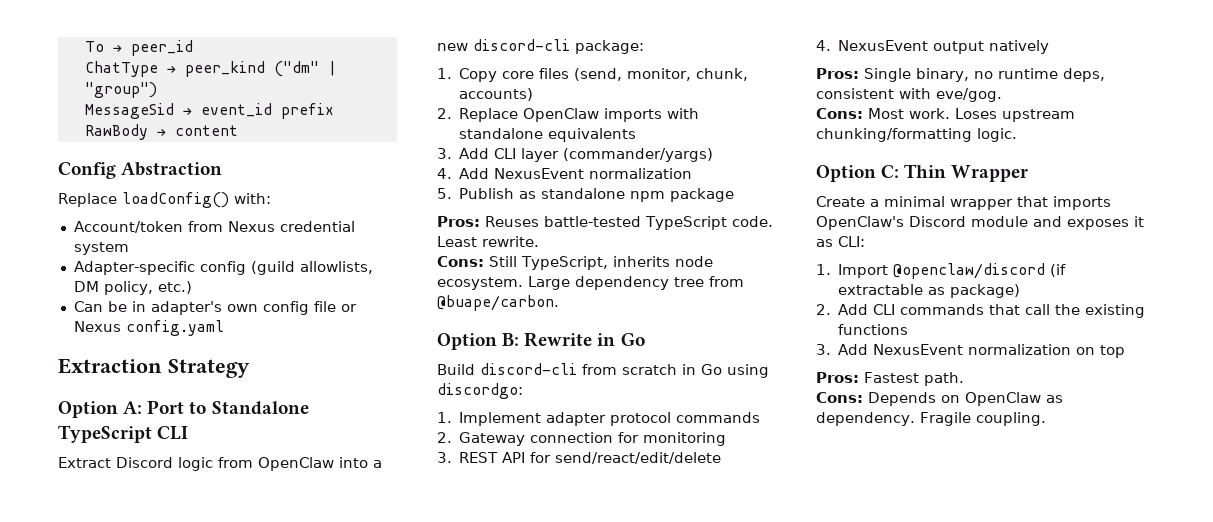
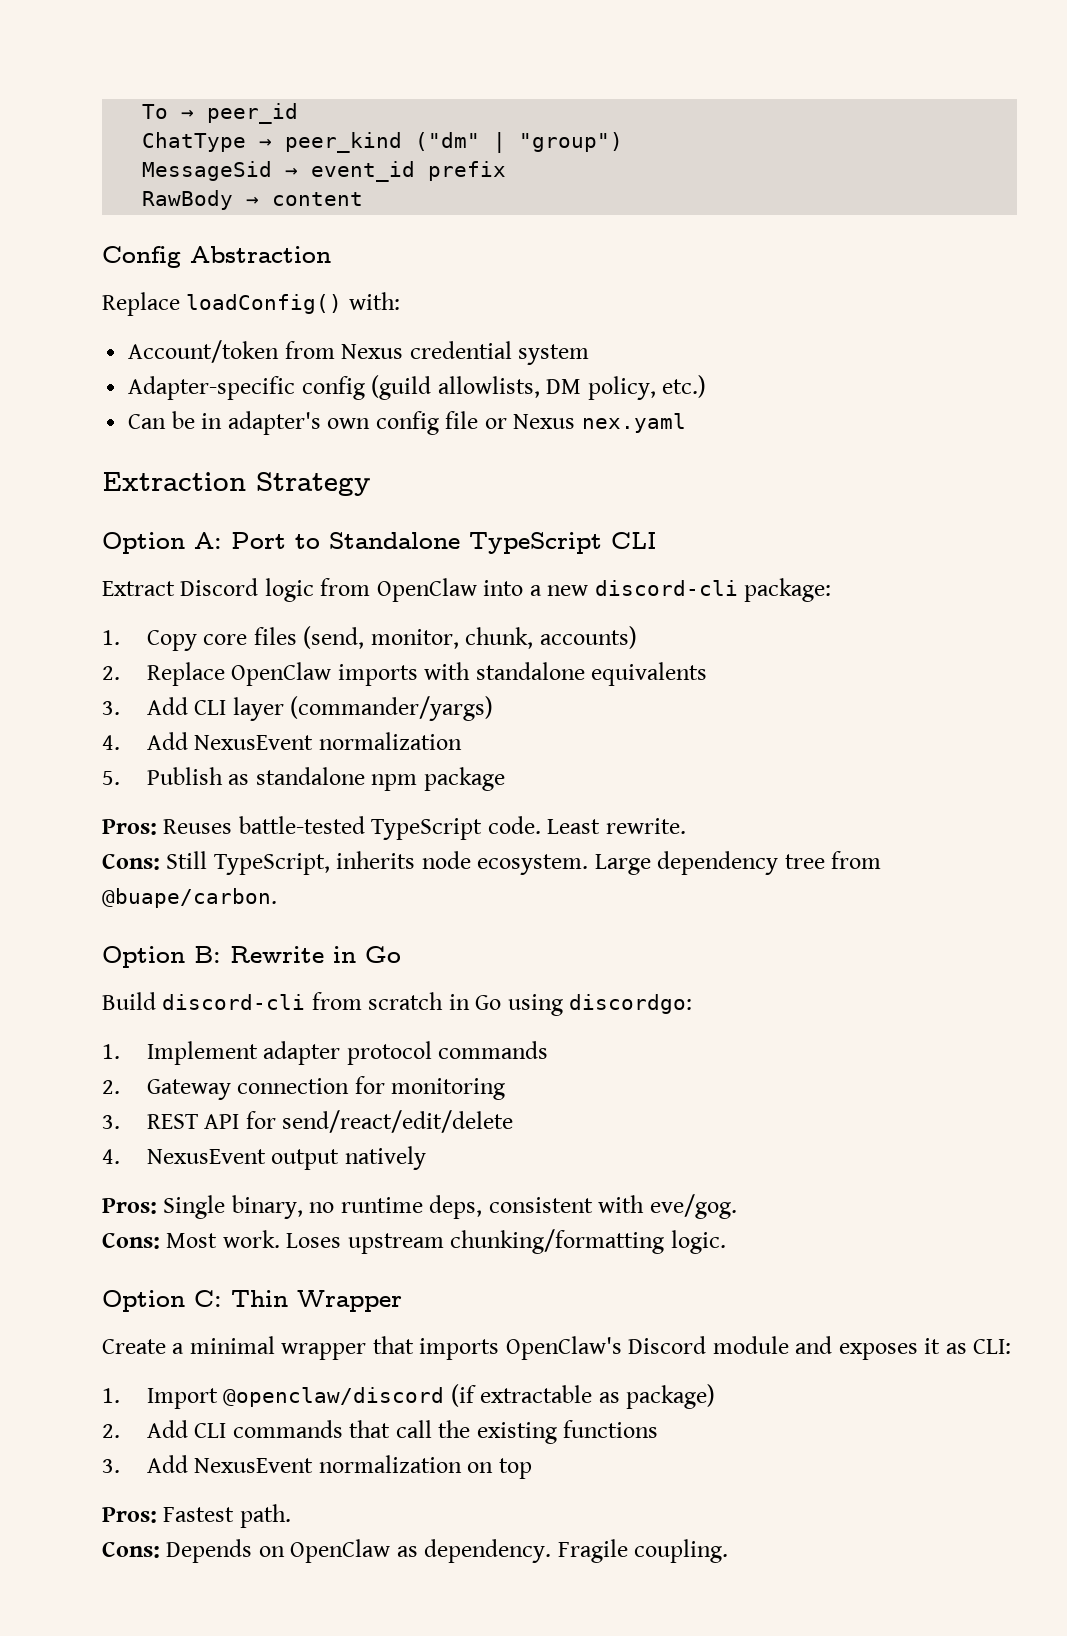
[125,320,224,336] config.yaml -> [581,413,686,433] nex.yaml

